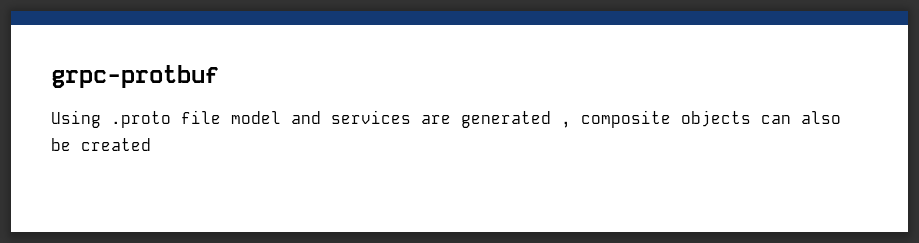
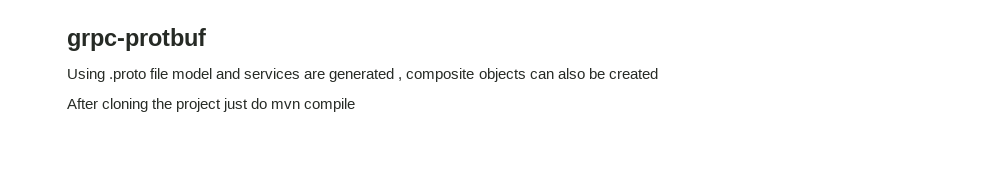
(151, 144) none -> [67,98,356,112] // After cloning the project just do mvn compile

